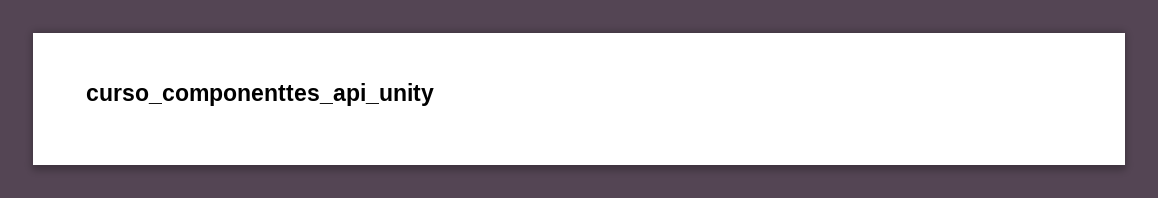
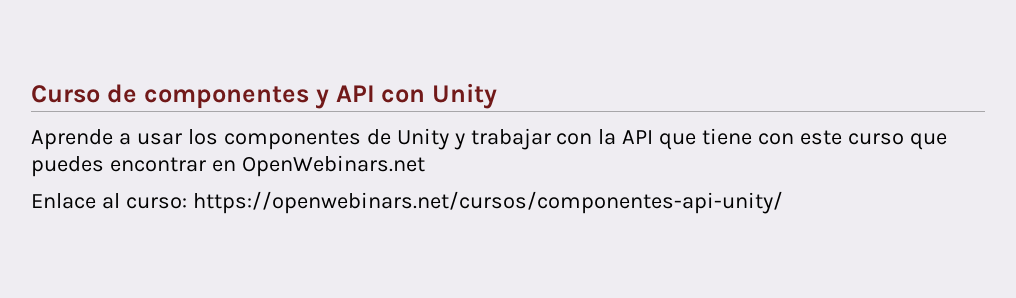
[86,83,434,106] curso_componenttes_api_unity -> [31,83,498,109] [31,128,947,150] [31,155,425,177] [31,191,783,214] Curso de componentes y API con Unity // Aprende a usar los componentes de Unity y trabajar con la API que tiene con este curso que puedes encontrar en OpenWebinars.net // Enlace al curso: https://openwebinars.net/cursos/componentes-api-unity/

